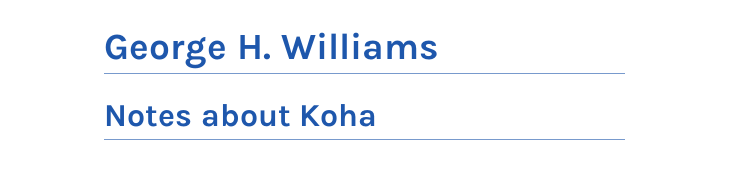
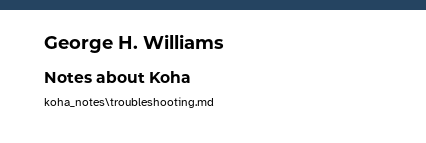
(378, 115) none -> [44,97,214,108] // koha_notes\troubleshooting.md

